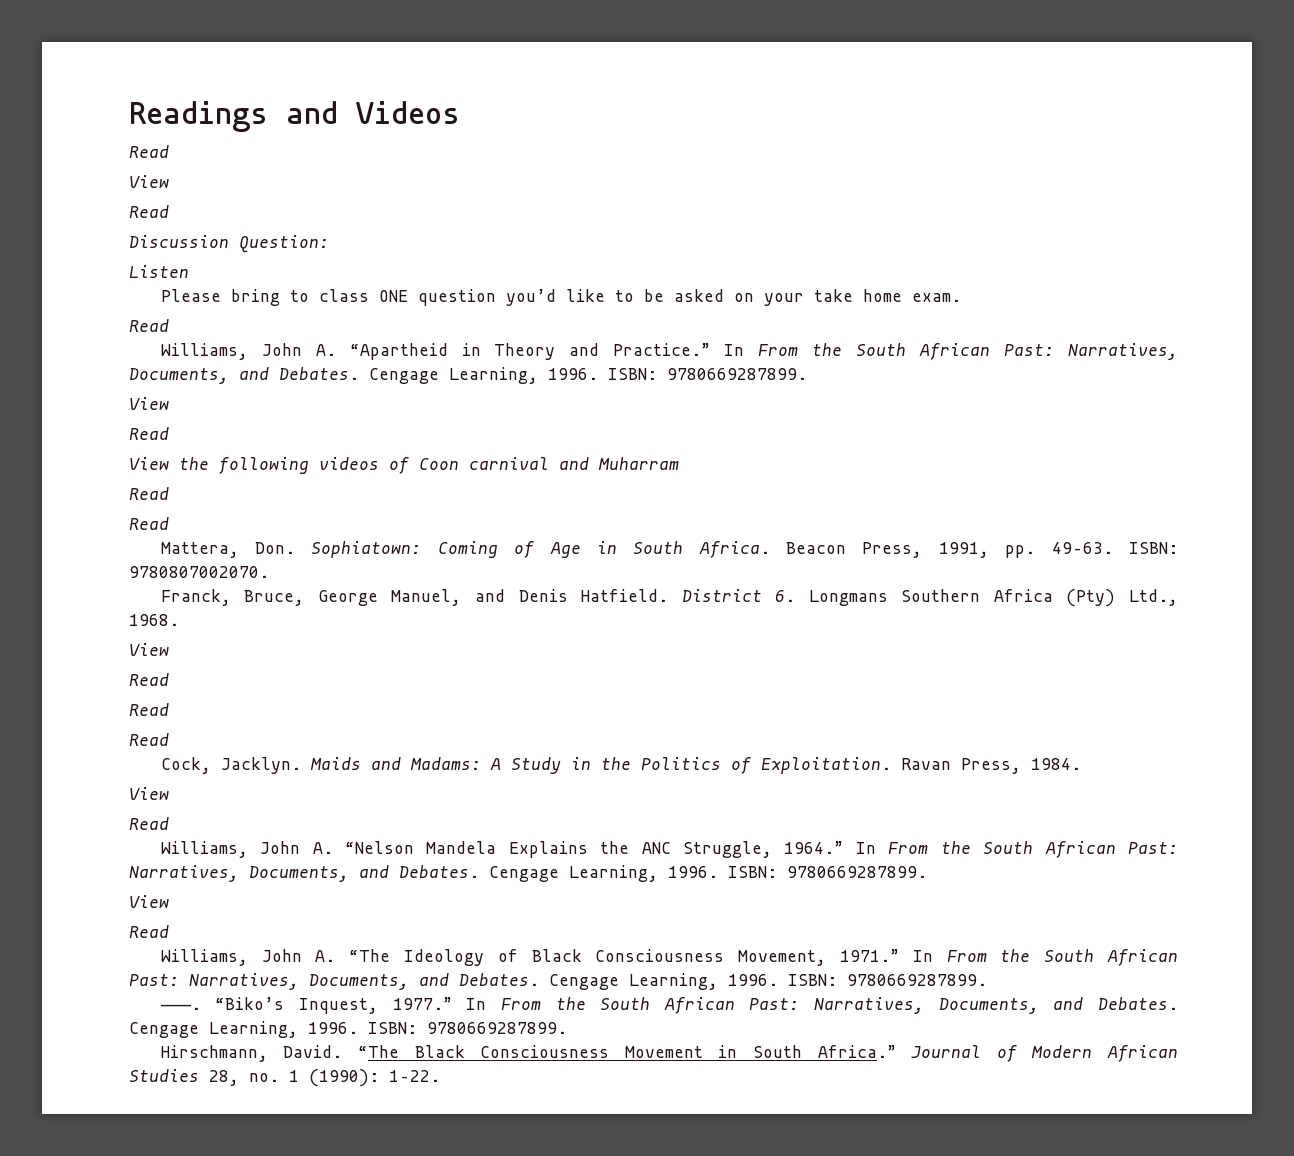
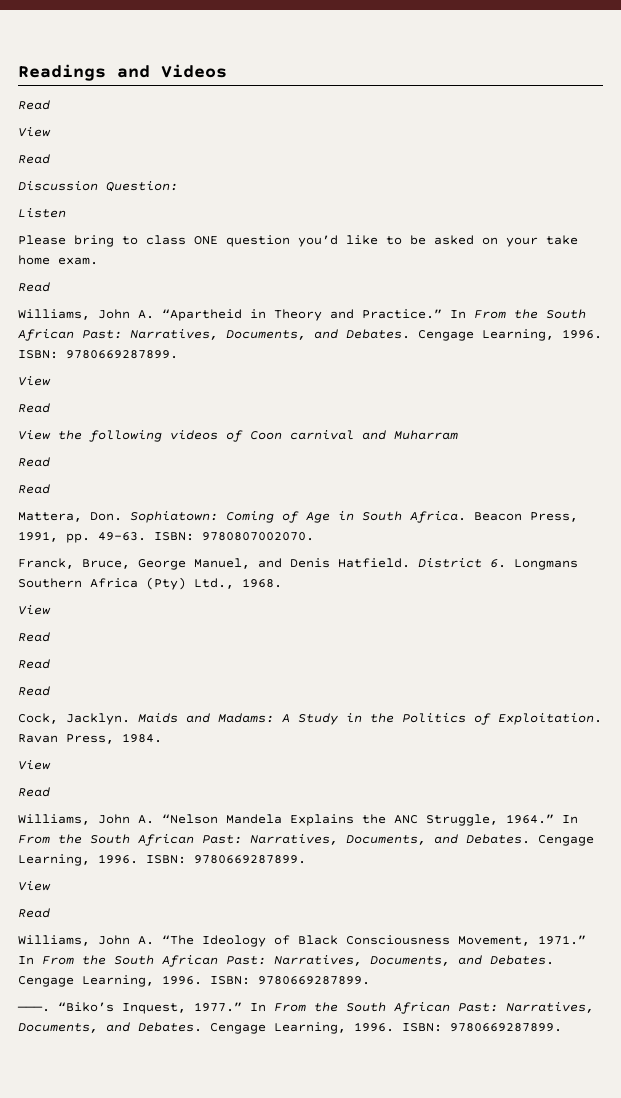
[160,1045,1178,1062] [129,1069,440,1087] // Hirschmann, David. “The Black Consciousness Movement in South Africa.” Journal of Modern African Studies 28, no. 1 (1990): 1–22. -> (562, 1027) none

